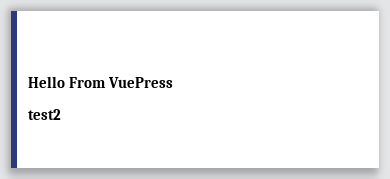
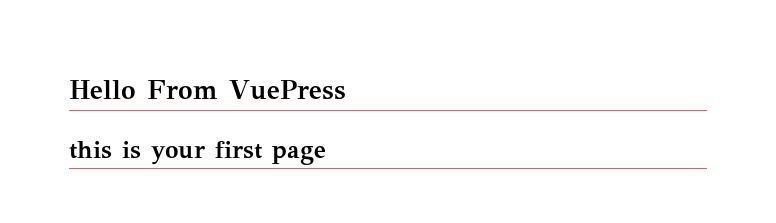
[28,109,61,120] test2 -> [69,141,326,165] this is your first page

